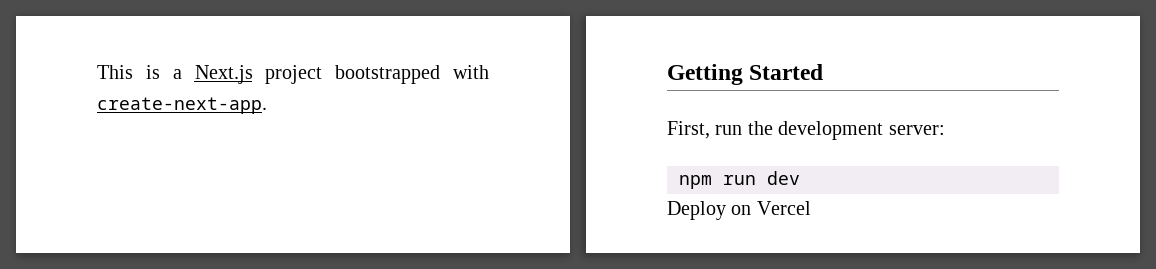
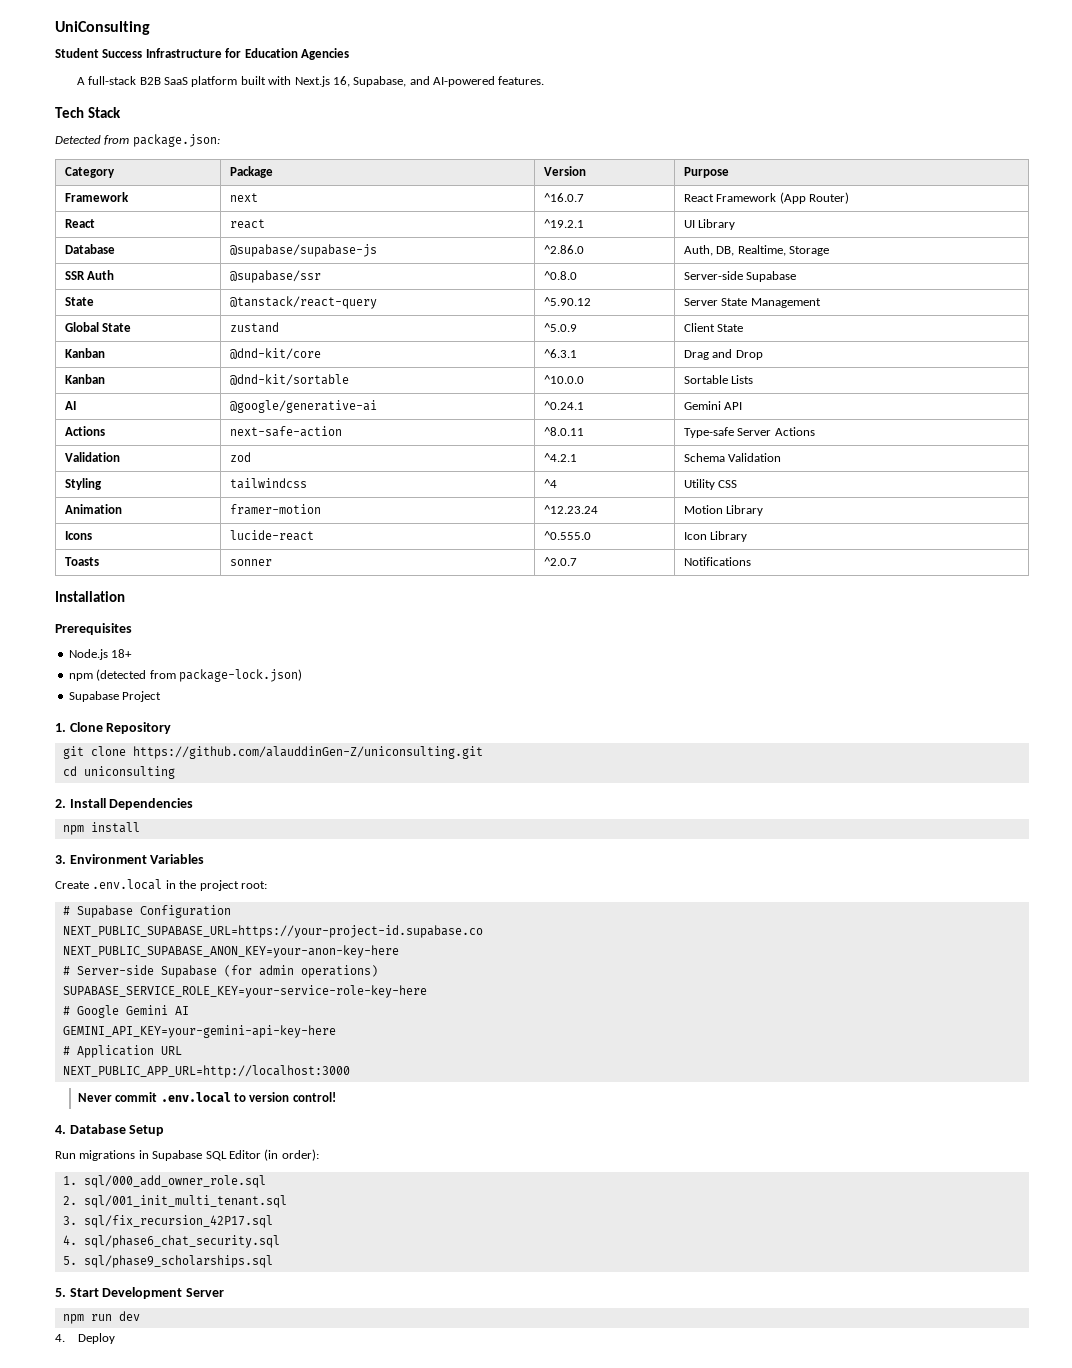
[97,65,489,84] [97,97,267,114] [667,64,824,85] [667,121,945,140] This is a Next.js project bootstrapped with create-next-app. // Getting Started // First, run the development server: -> [55,21,150,35] [55,48,349,60] [76,76,545,87] [55,107,121,118] [55,134,220,147] [64,167,115,178] [229,166,273,178] [543,166,586,176] [683,167,729,178] [64,192,129,202] [229,193,258,202] [543,193,584,202] [683,192,850,204] [64,219,95,228] [229,219,265,229] [543,219,584,228] [683,219,736,230] [64,244,115,254] [229,244,377,257] [543,245,584,254] [683,245,830,256] [64,270,115,280] [229,270,321,283] [543,271,577,280] [683,271,797,282] [64,297,94,306] [229,296,377,309] [543,297,591,306] [683,298,821,308] [64,322,132,332] [229,322,279,333] [543,323,577,332] [683,323,744,332] [64,348,105,358] [229,348,321,360] [543,349,577,358] [683,349,763,360] [64,374,105,384] [229,374,349,386] [543,375,584,384] [683,375,754,384] [64,401,76,410] [229,400,377,413] [543,401,584,410] [683,401,743,410] [64,426,105,436] [229,426,342,437] [543,427,584,436] [683,427,815,438] [64,452,120,462] [229,452,251,462] [543,453,577,462] [683,453,782,462] [64,478,102,490] [229,478,307,489] [543,479,557,488] [683,479,738,490] [64,504,122,514] [229,504,321,515] [543,505,598,514] [683,505,764,516] [64,531,92,540] [229,530,314,541] [543,531,591,540] [683,531,748,542] [64,557,99,566] [229,559,272,566] [543,557,577,566] [683,557,751,566] [55,591,125,602] [55,623,132,635] [68,649,133,660] [68,669,302,682] [68,691,162,702] [55,722,172,734] [62,746,483,759] [62,766,175,779] [55,798,194,810] [62,822,140,835] [55,854,205,864] [55,879,267,891] [62,905,231,918] [62,925,483,938] [62,945,399,958] [62,965,378,978] [62,985,427,998] [62,1005,189,1018] [62,1025,336,1038] [62,1045,182,1058] [62,1065,350,1078] [77,1092,336,1102] [55,1124,165,1136] [55,1149,319,1161] [62,1175,266,1188] [62,1195,287,1208] [62,1215,273,1228] [62,1235,280,1248] [62,1255,273,1268] [55,1287,224,1299] UniConsulting // Student Success Infrastructure for Education Agencies // A full-stack B2B SaaS platform built with Next.js 16, Supabase, and AI-powered features. // Tech Stack // Detected from package.json: // Category | Package | Version | Purpose // Framework | next | ^16.0.7 | React Framework (App Router) // React | react | ^19.2.1 | UI Library // Database | @supabase/supabase-js | ^2.86.0 | Auth, DB, Realtime, Storage // SSR Auth | @supabase/ssr | ^0.8.0 | Server-side Supabase // State | @tanstack/react-query | ^5.90.12 | Server State Management // Global State | zustand | ^5.0.9 | Client State // Kanban | @dnd-kit/core | ^6.3.1 | Drag and Drop // Kanban | @dnd-kit/sortable | ^10.0.0 | Sortable Lists // AI | @google/generative-ai | ^0.24.1 | Gemini API // Actions | next-safe-action | ^8.0.11 | Type-safe Server Actions // Validation | zod | ^4.2.1 | Schema Validation // Styling | tailwindcss | ^4 | Utility CSS // Animation | framer-motion | ^12.23.24 | Motion Library // Icons | lucide-react | ^0.555.0 | Icon Library // Toasts | sonner | ^2.0.7 | Notifications // Installation // Prerequisites // Node.js 18+ // npm (detected from package-lock.json) // Supabase Project // 1. Clone Repository // git clone https://github.com/alauddinGen-Z/uniconsulting.git // cd uniconsulting // 2. Install Dependencies // npm install // 3. Environment Variables // Create .env.local in the project root: // # Supabase Configuration // NEXT_PUBLIC_SUPABASE_URL=https://your-project-id.supabase.co // NEXT_PUBLIC_SUPABASE_ANON_KEY=your-anon-key-here // # Server-side Supabase (for admin operations) // SUPABASE_SERVICE_ROLE_KEY=your-service-role-key-here // # Google Gemini AI // GEMINI_API_KEY=your-gemini-api-key-here // # Application URL // NEXT_PUBLIC_APP_URL=http://localhost:3000 // Never commit .env.local to version control! // 4. Database Setup // Run migrations in Supabase SQL Editor (in order): // 1. sql/000_add_owner_role.sql // 2. sql/001_init_multi_tenant.sql // 3. sql/fix_recursion_42P17.sql // 4. sql/phase6_chat_security.sql // 5. sql/phase9_scholarships.sql // 5. Start Development Server
[667,201,811,220] Deploy on Vercel -> [55,1333,115,1344] 4. Deploy

